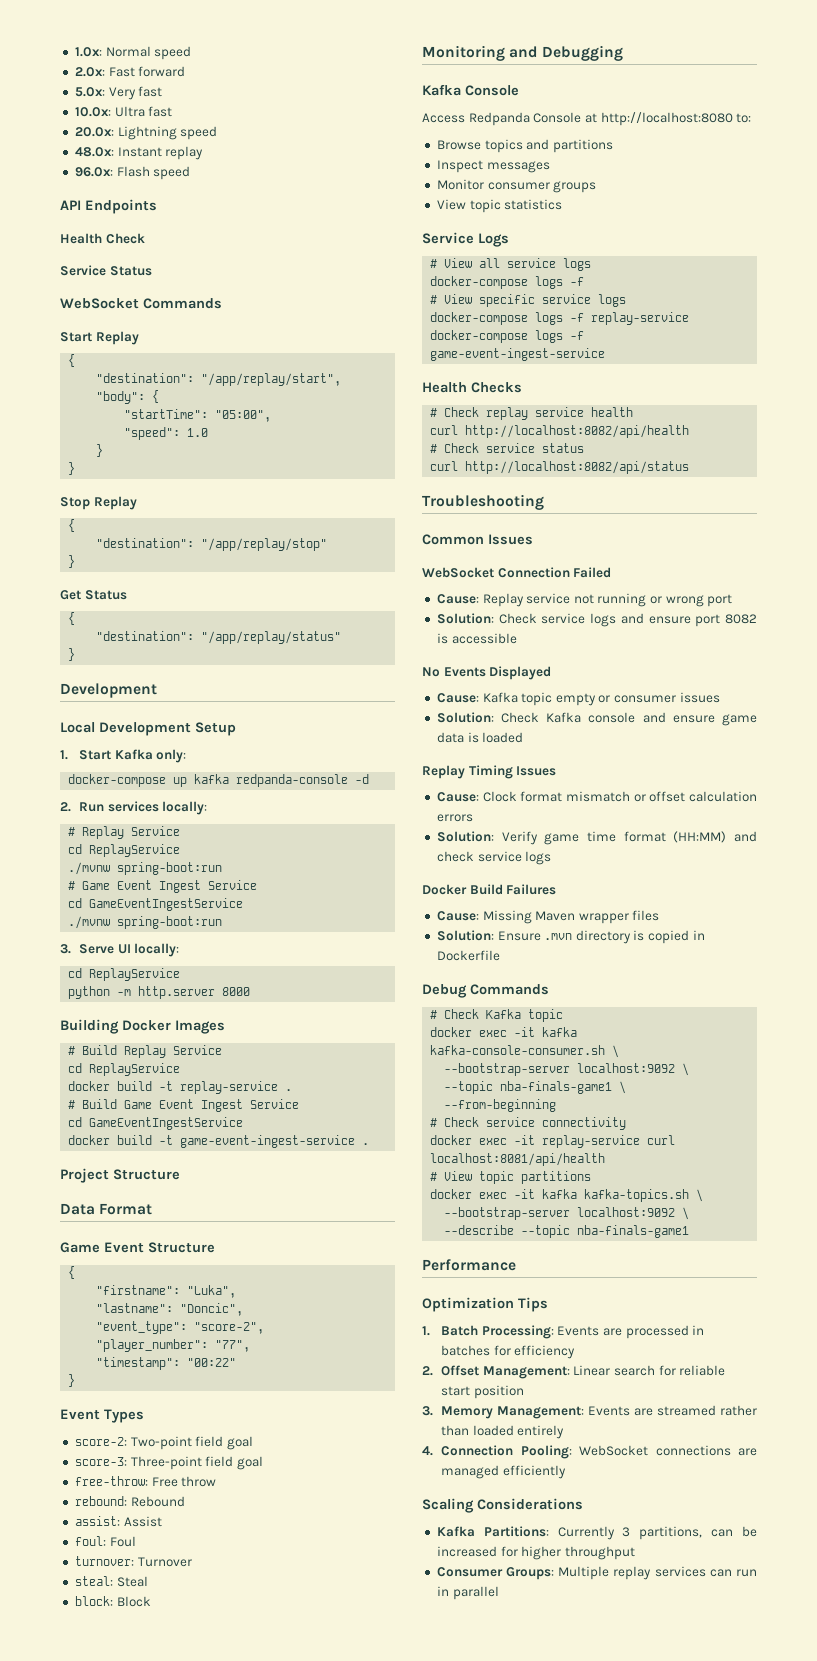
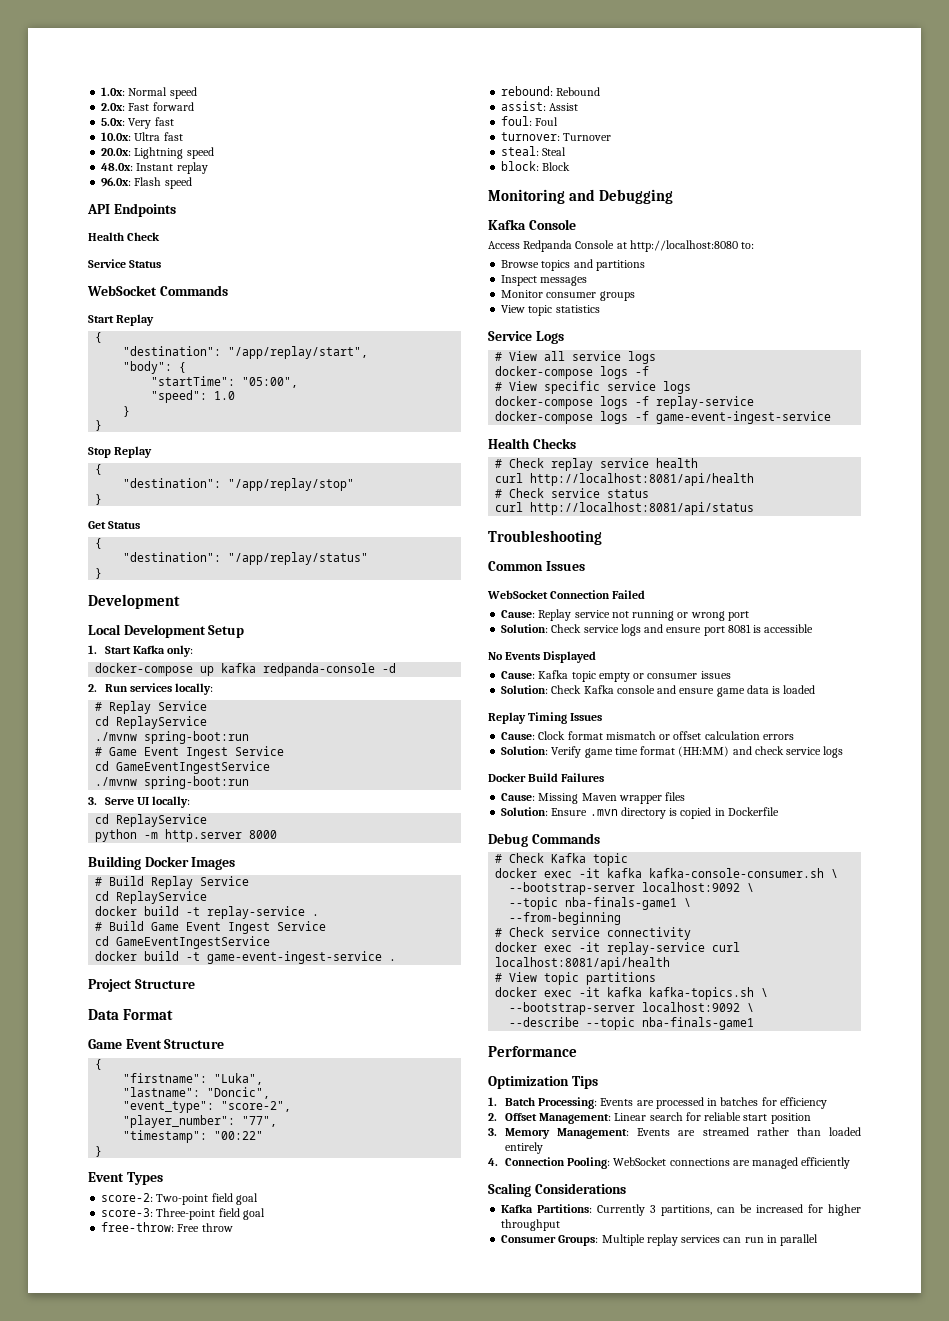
[465,425,690,438] http://localhost:8082/api/health -> [530,473,755,486] http://localhost:8081/api/health
[465,461,690,474] http://localhost:8082/api/status -> [530,502,755,515] http://localhost:8081/api/status
[725,614,757,624] 8082 -> [727,624,751,633] 8081

